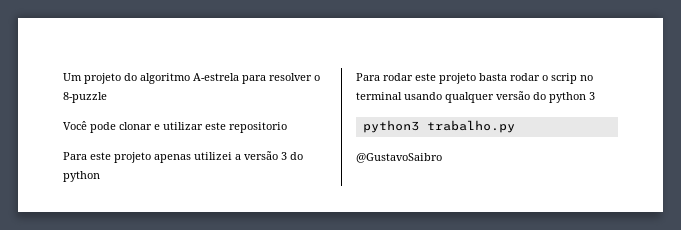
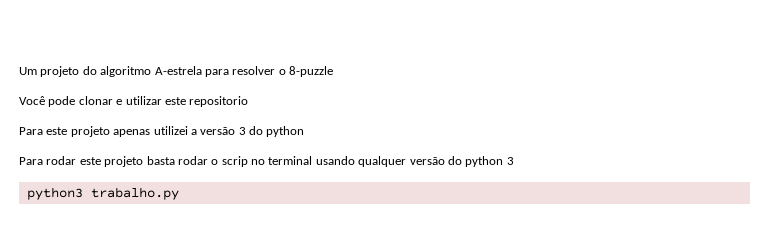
[356,153,442,163] // @GustavoSaibro -> (179, 193) none

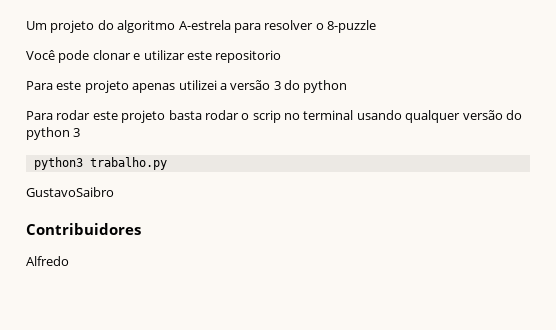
(179, 193) none -> [26,187,114,197] [26,223,141,235] [26,256,69,266] // GustavoSaibro // Contribuidores // Alfredo

